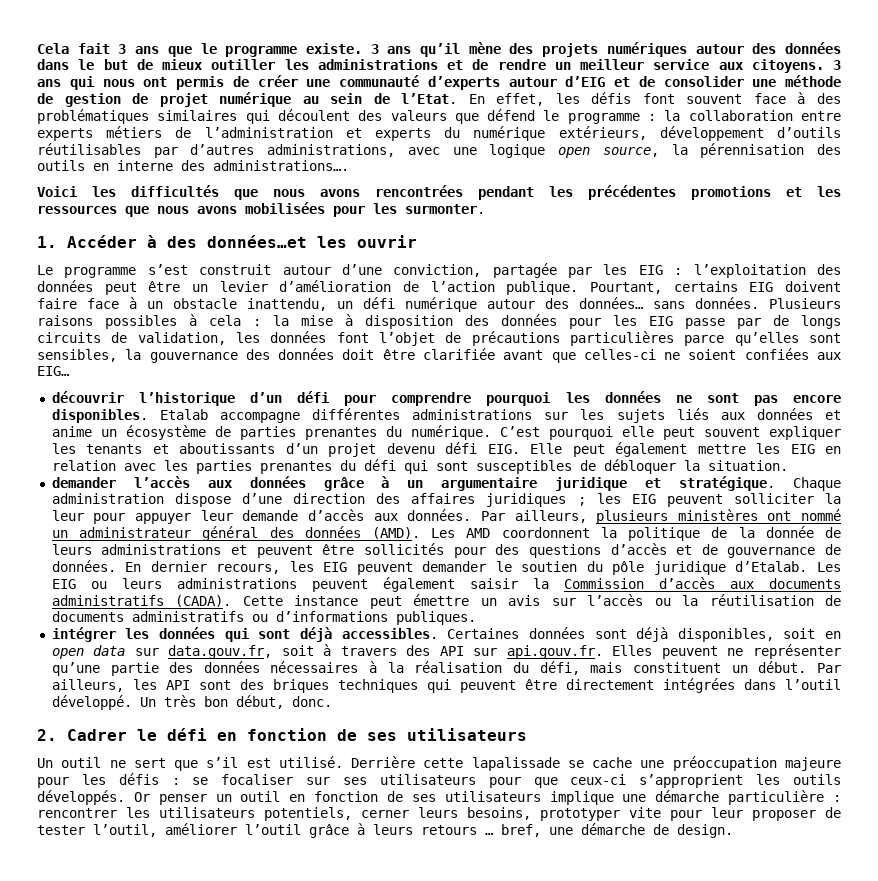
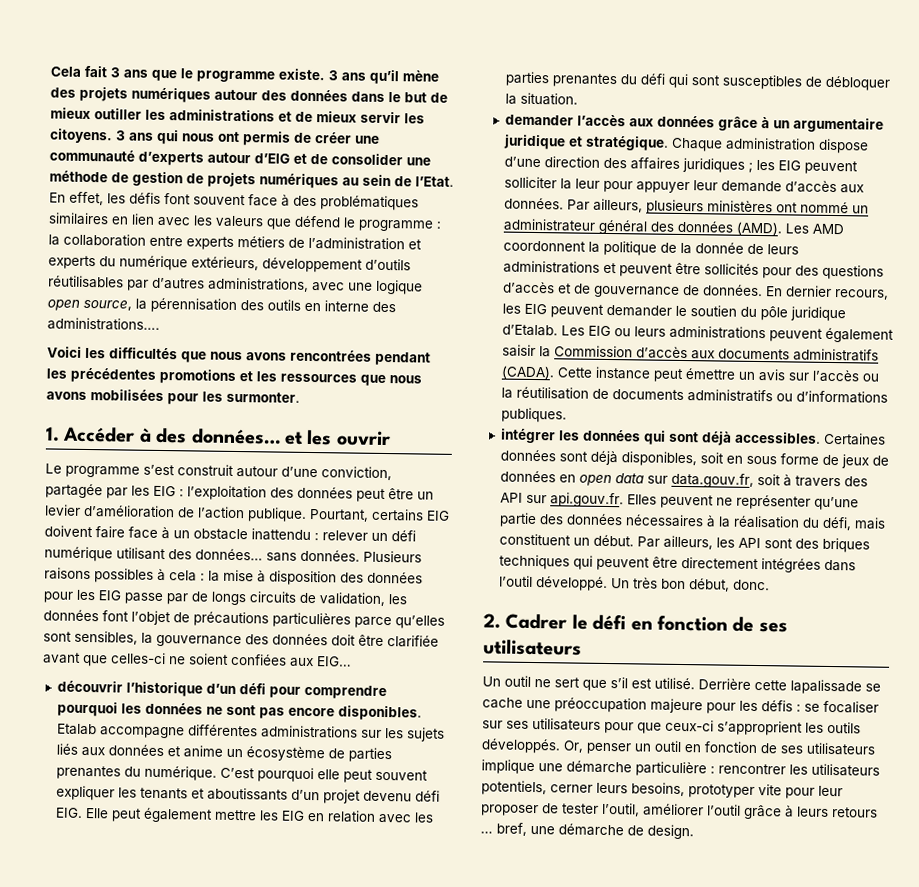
[497,59,744,70] rendre un meilleur service aux -> [316,111,425,124] mieux servir les
[159,92,292,107] projet numérique -> [207,172,339,189] projets numériques
[245,109,383,124] qui découlent des -> [111,213,213,227] en lien avec les
[207,235,307,248] données…et -> [190,428,303,445] données… et
[247,298,327,311] inattendu, -> [251,528,368,542] inattendu : relever
[487,299,535,309] autour -> [116,547,166,561] utilisant
(841, 635) none -> [745,453,889,469] [499,470,576,483] sous forme de jeux de données en
[133,792,150,802] Or -> [563,740,584,753] Or,

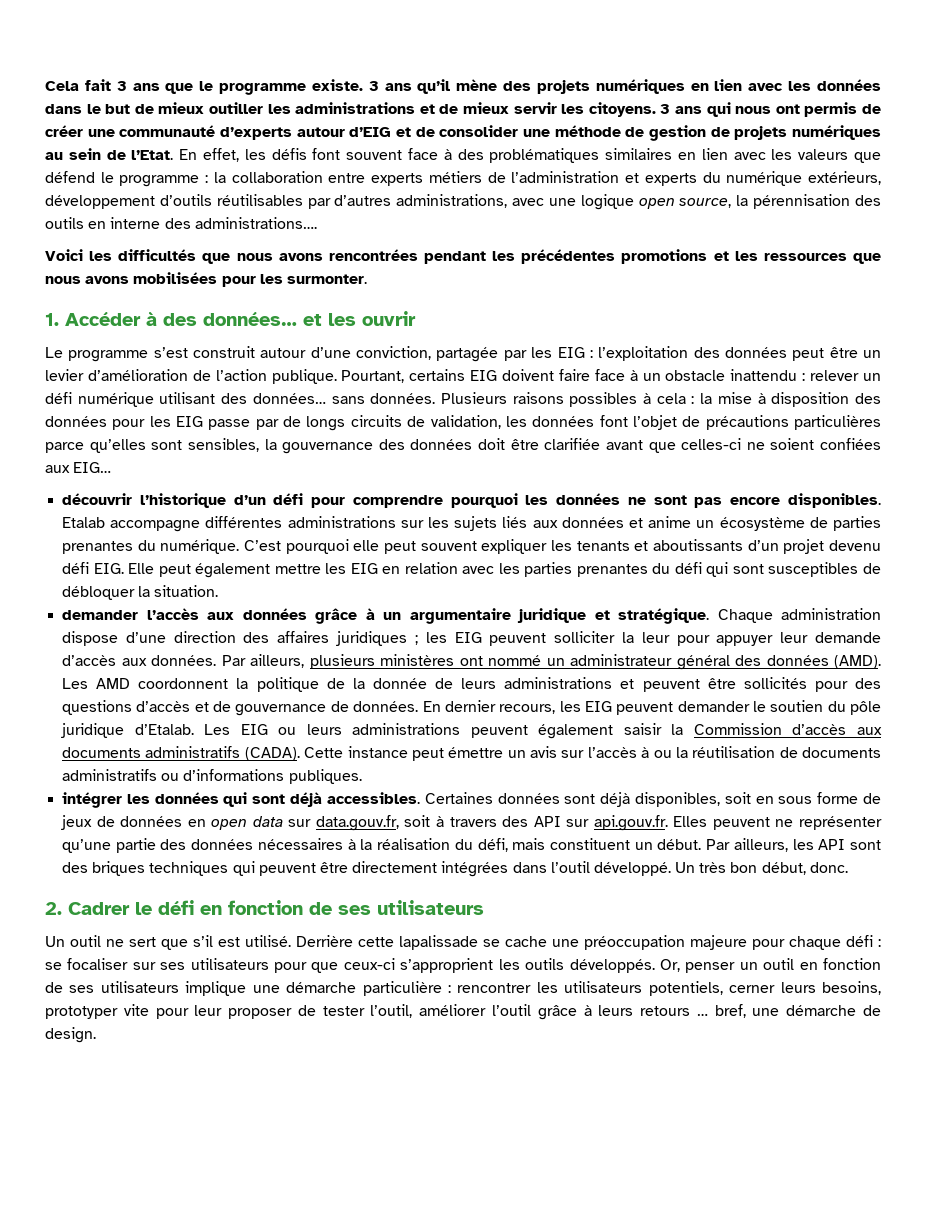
[214,89,287,101] autour des -> [690,79,812,91] en lien avec les
(860, 376) none -> [641,747,650,758] à
[739,700,793,712] les défis -> [789,935,873,950] chaque défi

